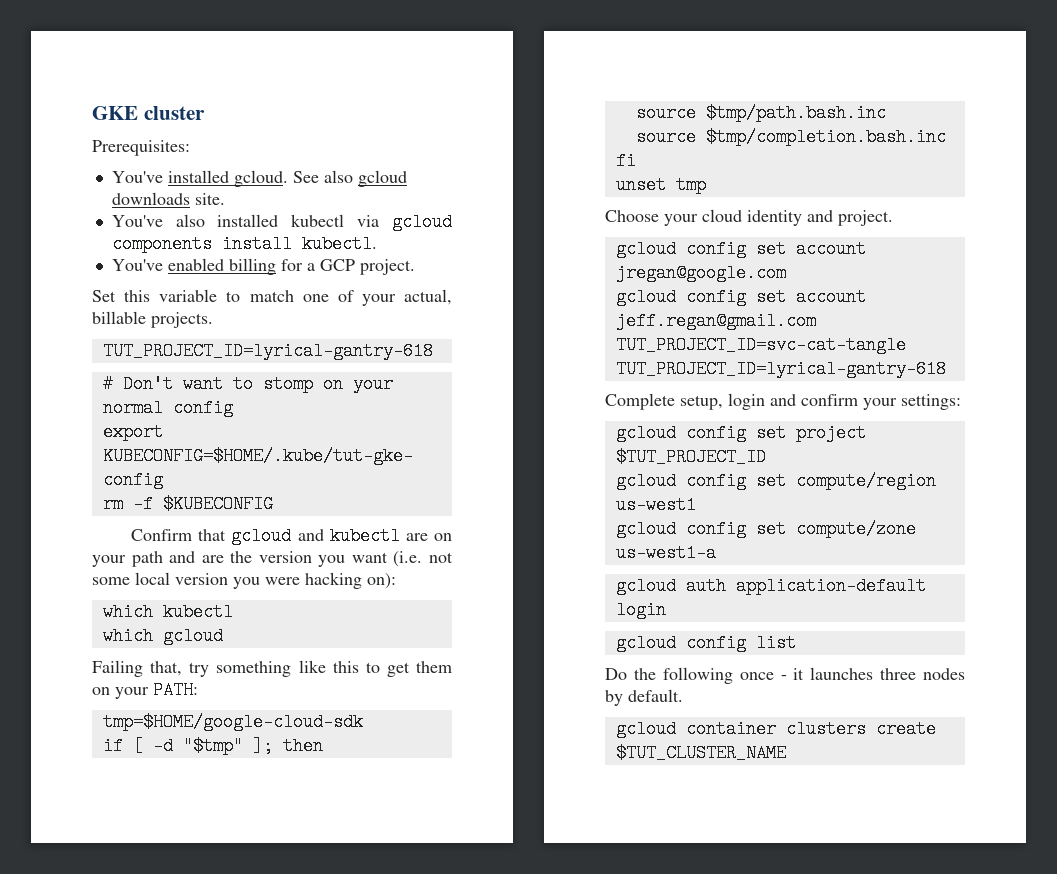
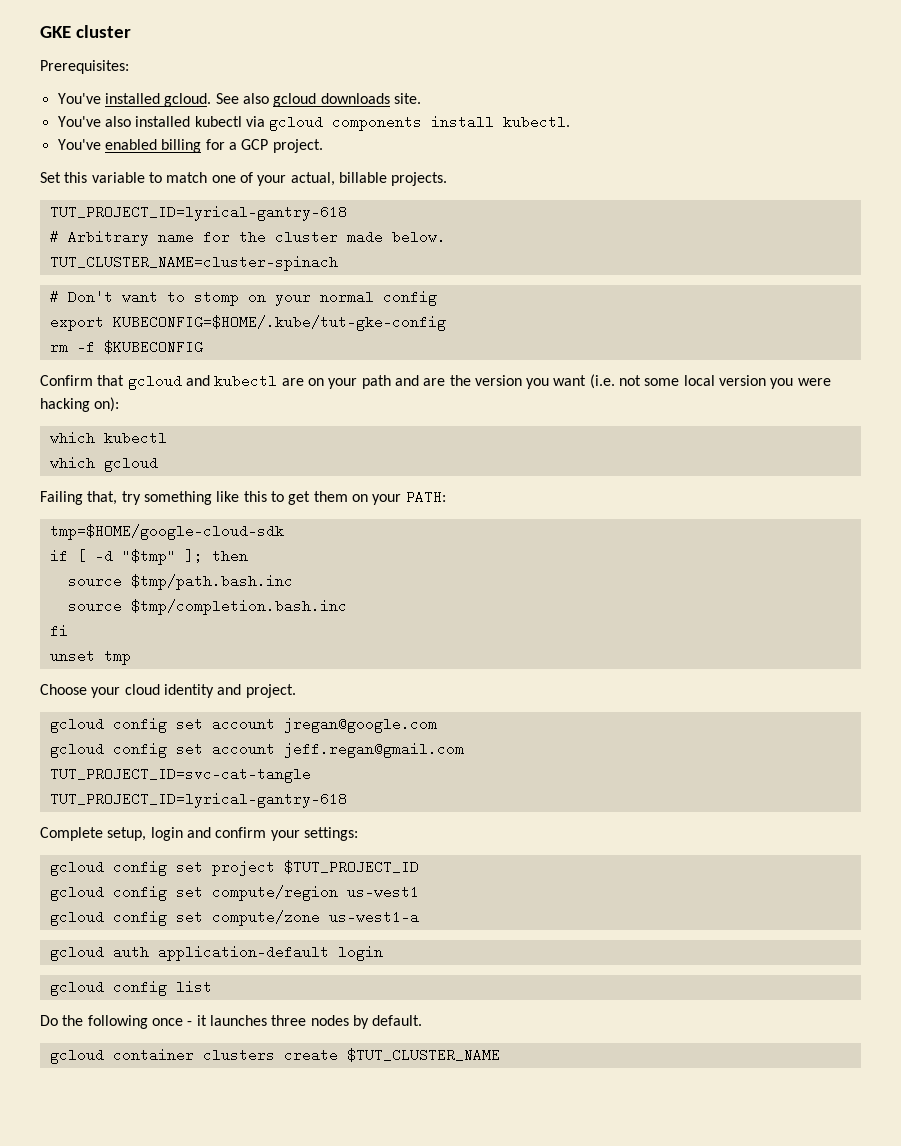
(433, 351) none -> [49,230,446,246] [49,255,338,271] // # Arbitrary name for the cluster made below. // TUT_CLUSTER_NAME=cluster-spinach

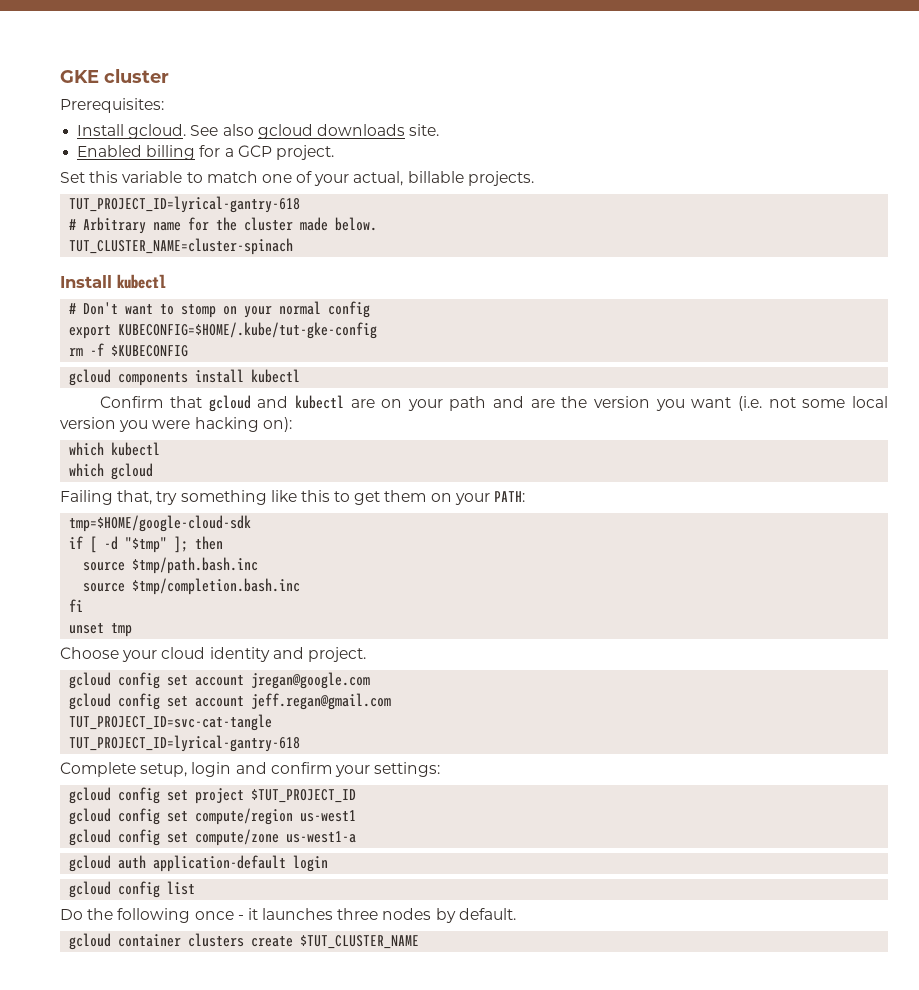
[57,93,160,104] You've installed -> [77,124,125,136] Install
[57,115,571,131] [57,139,157,150] You've also installed kubectl via gcloud components install kubectl. // You've enabled -> [77,145,143,157] Enabled
(338, 263) none -> [60,274,166,289] // Install kubectl
(203, 347) none -> [69,369,301,386] // gcloud components install kubectl

